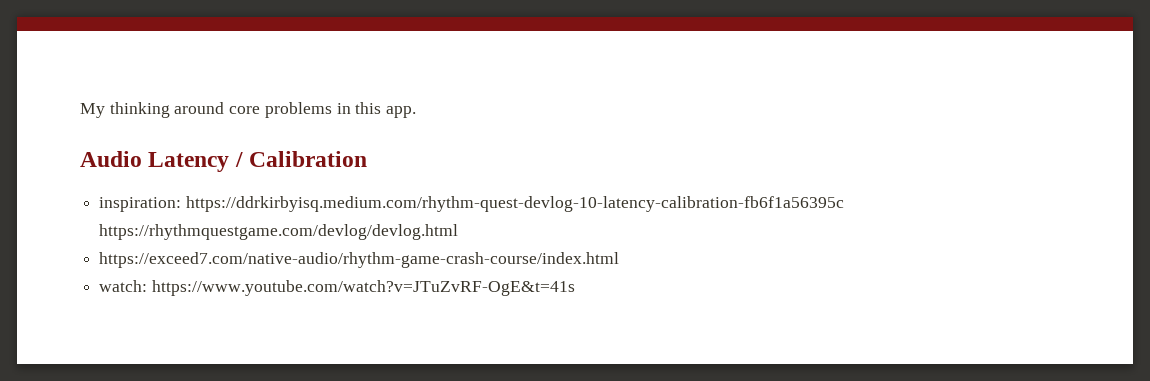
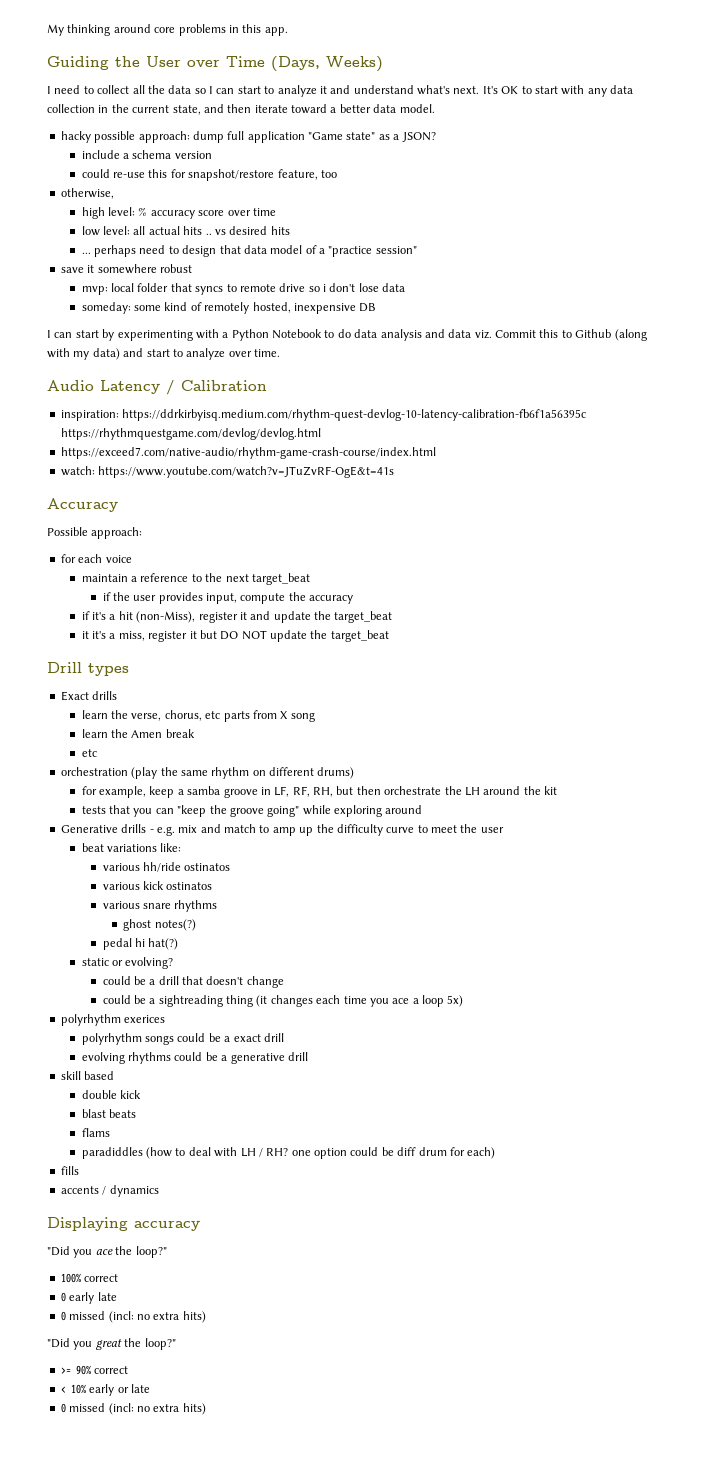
(417, 112) none -> [47,56,383,72] [47,85,633,97] [47,104,435,115] [60,131,436,143] [81,150,212,159] [81,169,337,181] [60,188,114,199] [81,207,276,219] [81,226,290,236] [81,245,417,257] [60,264,192,274] [81,283,406,295] [81,302,377,314] [47,329,647,341] [47,348,280,360] // Guiding the User over Time (Days, Weeks) // I need to collect all the data so I can start to analyze it and understand what's next. It's OK to start with any data collection in the current state, and then iterate toward a better data model. // hacky possible approach: dump full application "Game state" as a JSON? // include a schema version // could re-use this for snapshot/restore feature, too // otherwise, // high level: % accuracy score over time // low level: all actual hits .. vs desired hits // ... perhaps need to design that data model of a "practice session" // save it somewhere robust // mvp: local folder that syncs to remote drive so i don't lose data // someday: some kind of remotely hosted, inexpensive DB // I can start by experimenting with a Python Notebook to do data analysis and data viz. Commit this to Github (along with my data) and start to analyze over time.
(575, 288) none -> [47,498,118,512] [47,527,143,539] [60,554,132,563] [81,573,310,585] [102,592,354,604] [81,611,393,623] [81,630,389,642] [47,662,129,676] [60,691,118,701] [81,710,315,722] [81,729,195,738] [81,749,97,757] [60,767,355,779] [81,786,558,798] [81,805,423,817] [60,824,504,836] [81,843,182,852] [102,862,231,872] [102,881,213,890] [102,900,218,912] [123,919,196,931] [102,938,179,950] [81,957,174,969] [102,976,284,988] [102,995,464,1007] [60,1014,166,1026] [81,1033,284,1045] [81,1052,308,1064] [60,1071,115,1080] [81,1090,142,1099] [81,1109,137,1118] [81,1128,110,1137] [81,1147,496,1159] [60,1166,79,1175] [60,1185,159,1197] [47,1217,200,1231] [47,1246,167,1258] [60,1273,119,1283] [60,1292,117,1304] [60,1311,206,1323] [47,1338,176,1350] [60,1365,129,1375] [60,1384,150,1396] [60,1403,206,1415] // Accuracy // Possible approach: // for each voice // maintain a reference to the next target_beat // if the user provides input, compute the accuracy // if it's a hit (non-Miss), register it and update the target_beat // it it's a miss, register it but DO NOT update the target_beat // Drill types // Exact drills // learn the verse, chorus, etc parts from X song // learn the Amen break // etc // orchestration (play the same rhythm on different drums) // for example, keep a samba groove in LF, RF, RH, but then orchestrate the LH around the kit // tests that you can "keep the groove going" while exploring around // Generative drills - e.g. mix and match to amp up the difficulty curve to meet the user // beat variations like: // various hh/ride ostinatos // various kick ostinatos // various snare rhythms // ghost notes(?) // pedal hi hat(?) // static or evolving? // could be a drill that doesn't change // could be a sightreading thing (it changes each time you ace a loop 5x) // polyrhythm exerices // polyrhythm songs could be a exact drill // evolving rhythms could be a generative drill // skill based // double kick // blast beats // flams // paradiddles (how to deal with LH / RH? one option could be diff drum for each) // fills // accents / dynamics // Displaying accuracy // "Did you ace the loop?" // 100% correct // 0 early late // 0 missed (incl: no extra hits) // "Did you great the loop?" // >= 90% correct // < 10% early or late // 0 missed (incl: no extra hits)

